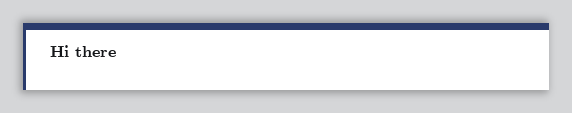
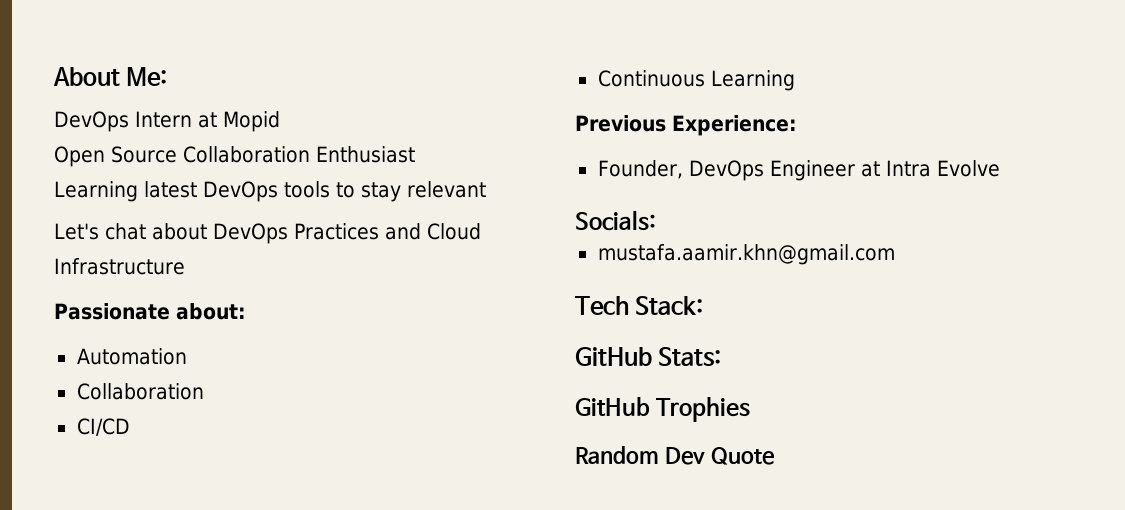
[50,45,116,57] Hi there -> [53,67,168,86] [54,111,280,132] [54,146,415,167] [54,181,486,202] [54,223,481,244] [54,258,185,275] [54,303,246,320] [76,348,187,365] [76,383,204,400] [76,418,130,436] [597,70,795,91] [575,115,797,136] [597,160,1000,181] [575,210,656,231] [597,244,895,265] [575,296,704,315] [575,347,722,367] [575,397,751,422] [575,446,775,465] About Me: // DevOps Intern at Mopid // Open Source Collaboration Enthusiast // Learning latest DevOps tools to stay relevant // Let's chat about DevOps Practices and Cloud Infrastructure // Passionate about: // Automation // Collaboration // CI/CD // Continuous Learning // Previous Experience: // Founder, DevOps Engineer at Intra Evolve // Socials: // mustafa.aamir.khn@gmail.com // Tech Stack: // GitHub Stats: // GitHub Trophies // Random Dev Quote

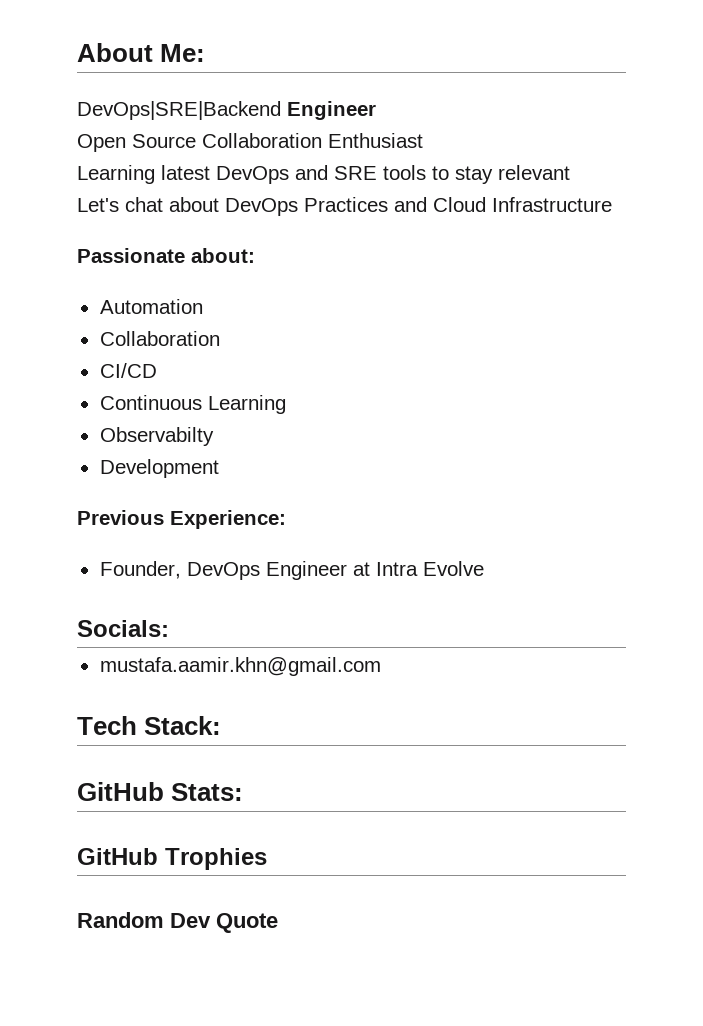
[54,111,280,132] DevOps Intern at Mopid -> [77,101,376,120] DevOps|SRE|Backend Engineer
(278, 191) none -> [295,165,377,180] and SRE
(795, 80) none -> [99,427,214,446] [99,459,219,478] // Observabilty // Development

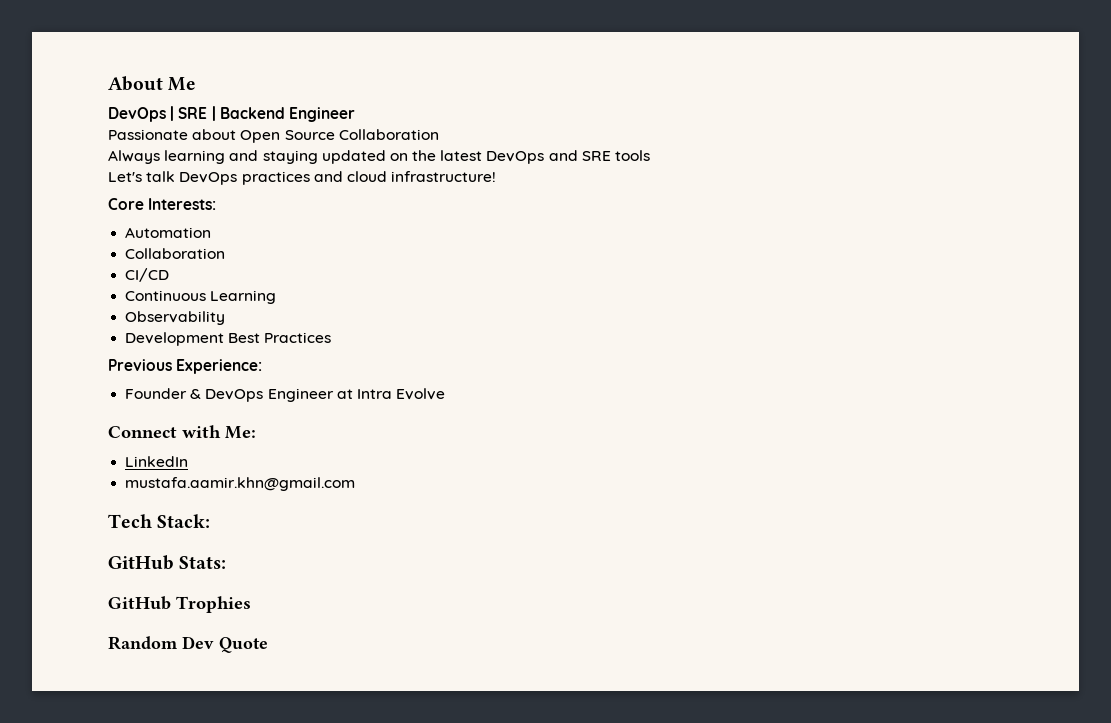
[160,44,206,62] [77,101,281,120] Me: // DevOps|SRE|Backend -> [168,77,197,91] [108,106,285,122] Me // DevOps | SRE | Backend
(376, 110) none -> [108,129,237,140] Passionate about
[328,133,423,148] [77,165,155,184] Enthusiast // Learning -> [108,150,437,164] // Always learning and staying updated on the
[432,165,570,184] [77,197,612,216] [77,248,255,263] to stay relevant // Let's chat about DevOps Practices and Cloud Infrastructure // Passionate about: -> [108,171,497,185] [108,198,217,210] // Let's talk DevOps practices and cloud infrastructure! // Core Interests:
[99,427,214,446] Observabilty -> [125,311,226,325] Observability
(219, 468) none -> [228,332,332,343] Best Practices
[99,561,181,579] Founder, -> [125,388,202,399] Founder &
[77,620,169,637] Socials: -> [108,425,256,439] [125,456,189,467] Connect with Me: // LinkedIn

